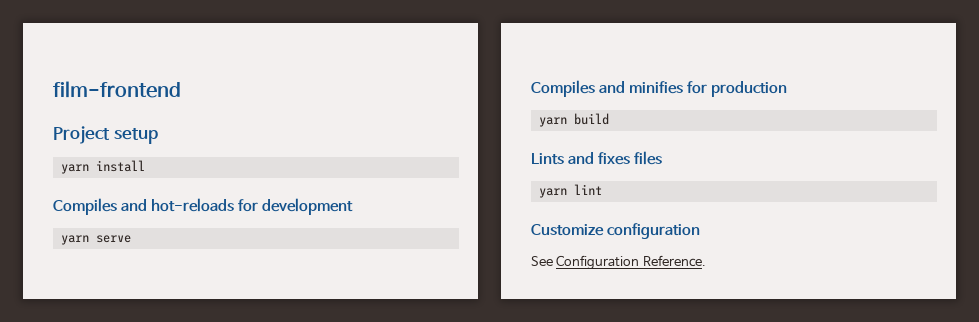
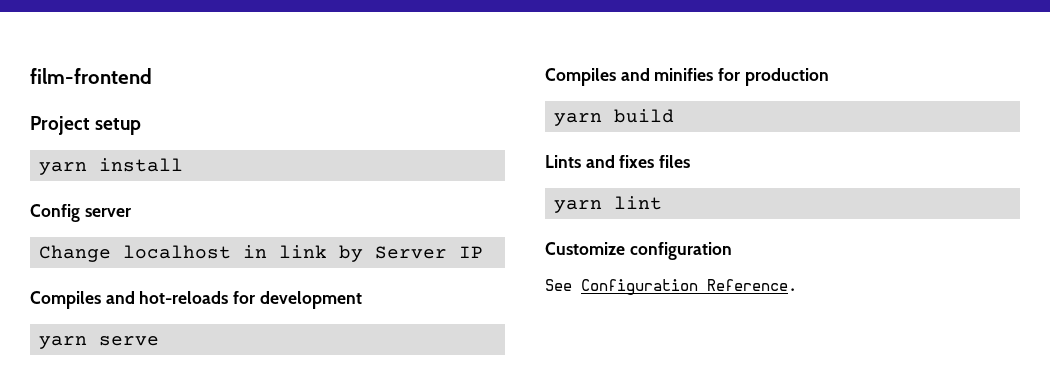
(145, 166) none -> [30,204,131,222] [39,245,483,262] // Config server // Change localhost in link by Server IP

